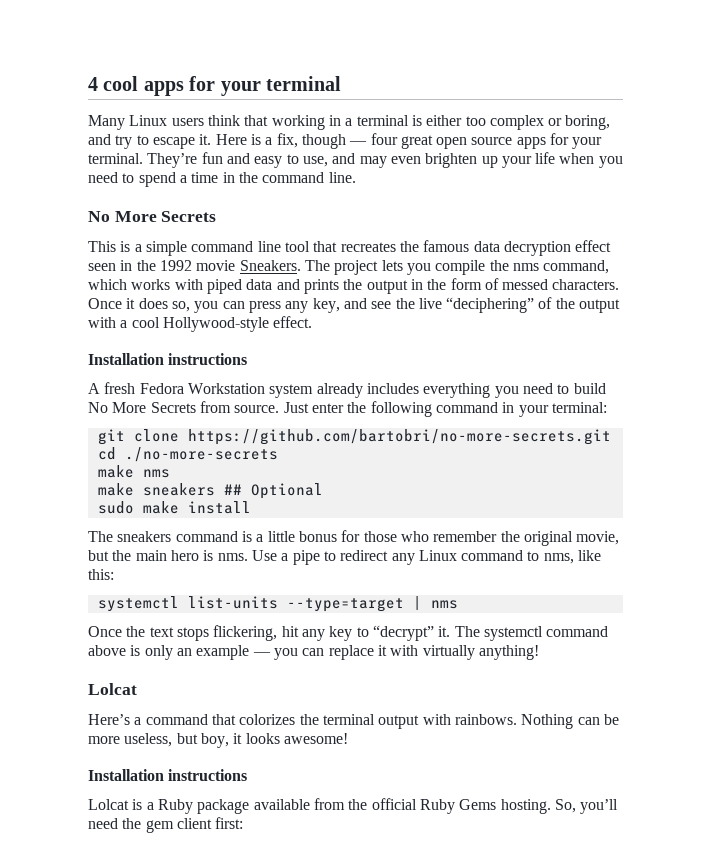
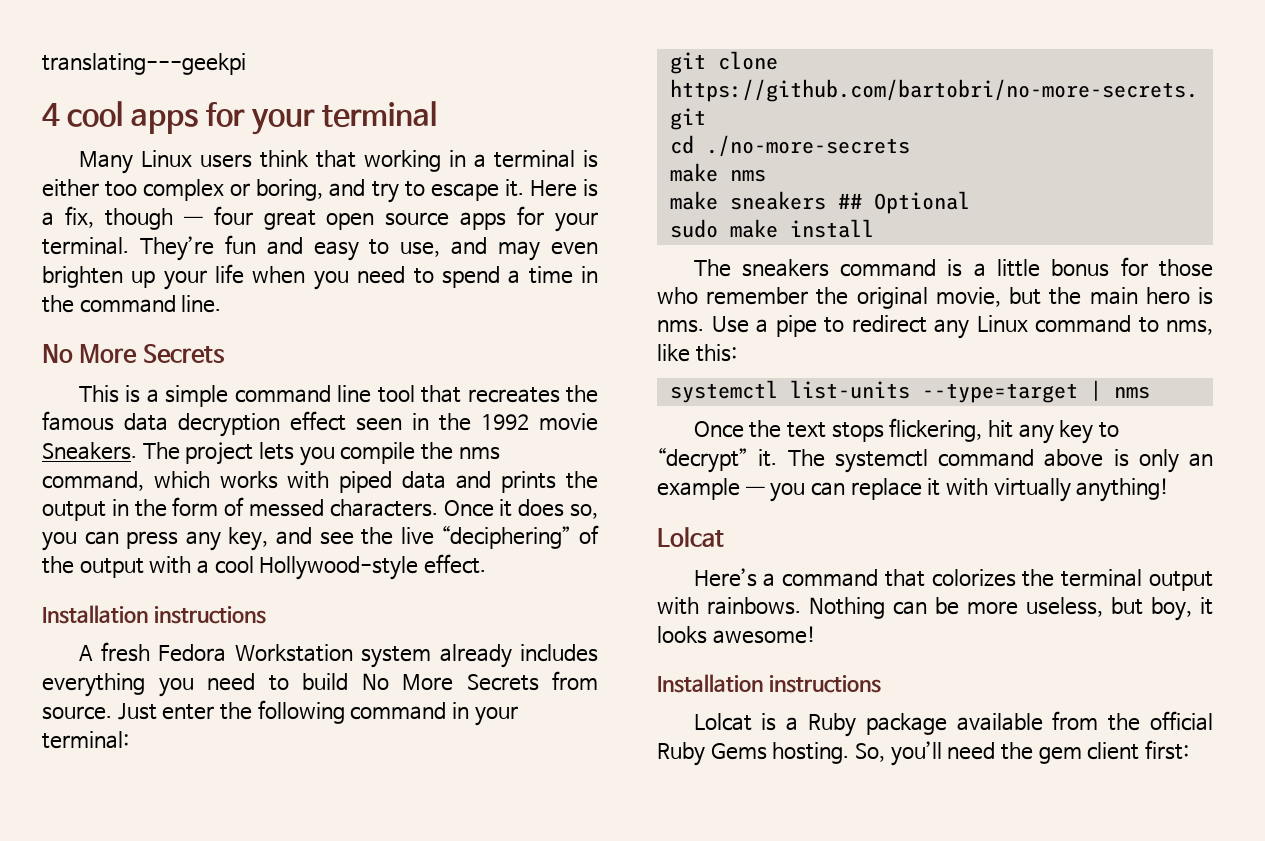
(88, 84) none -> [42,53,246,75] translating---geekpi //

